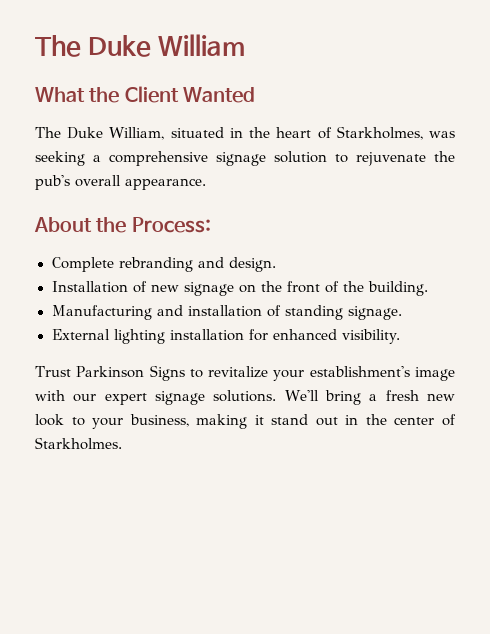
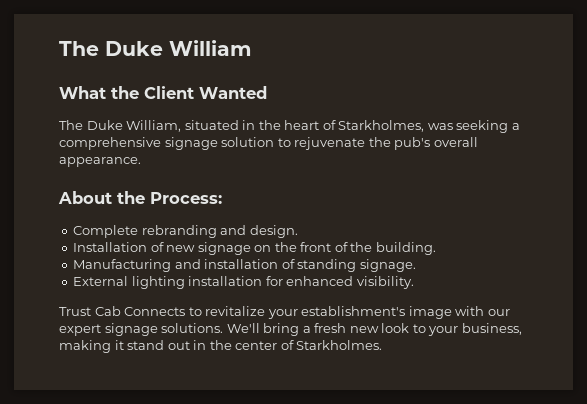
[76,365,185,381] Parkinson Signs -> [94,306,186,316] Cab Connects

